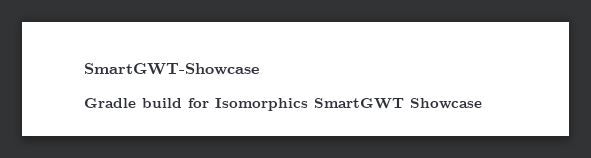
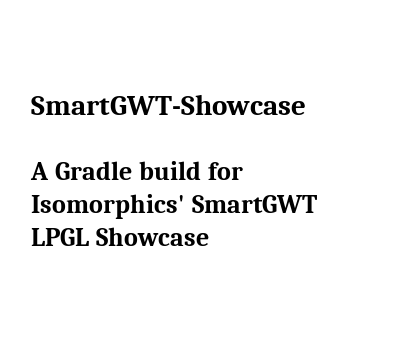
(259, 69) none -> [30,162,49,180] A
[215,98,404,111] Isomorphics SmartGWT -> [31,194,317,219] [31,228,89,246] Isomorphics' SmartGWT LPGL

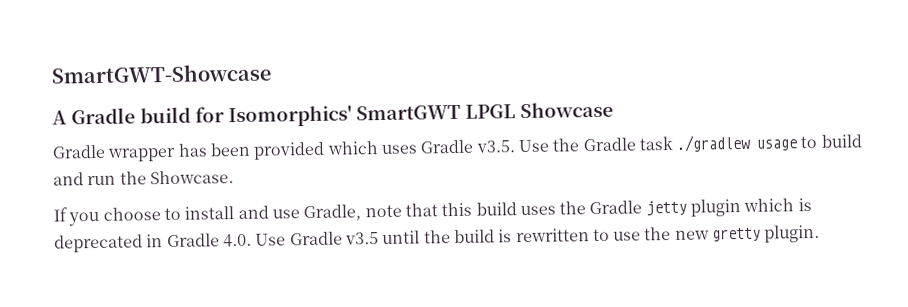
(209, 236) none -> [52,134,862,162] [53,170,234,186] [53,198,812,227] [54,224,821,253] // Gradle wrapper has been provided which uses Gradle v3.5. Use the Gradle task ./gradlew usage to build and run the Showcase. // If you choose to install and use Gradle, note that this build uses the Gradle jetty plugin which is deprecated in Gradle 4.0. Use Gradle v3.5 until the build is rewritten to use the new gretty plugin.

